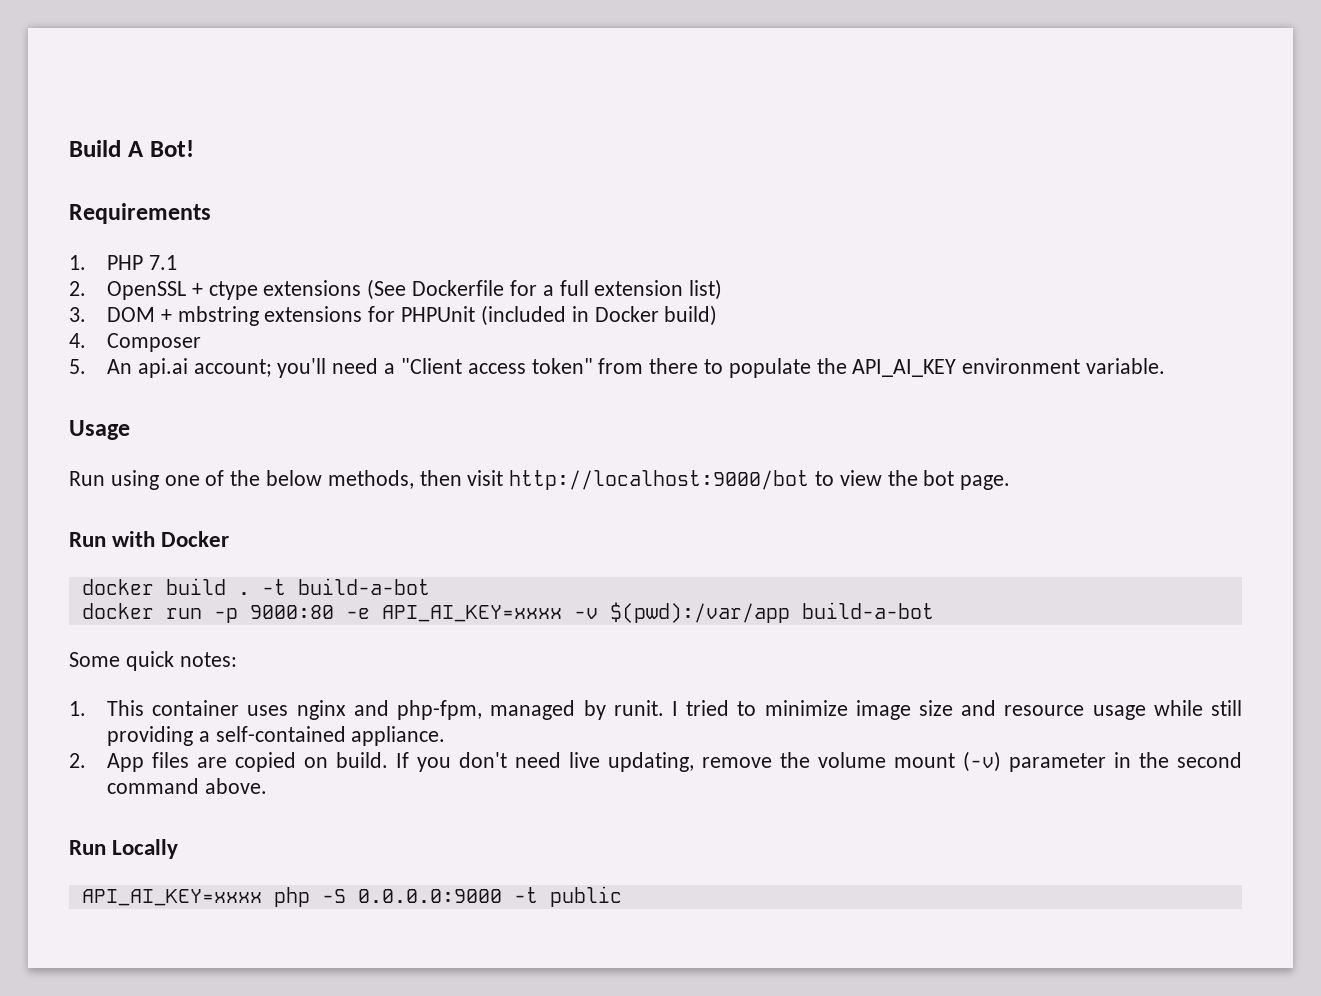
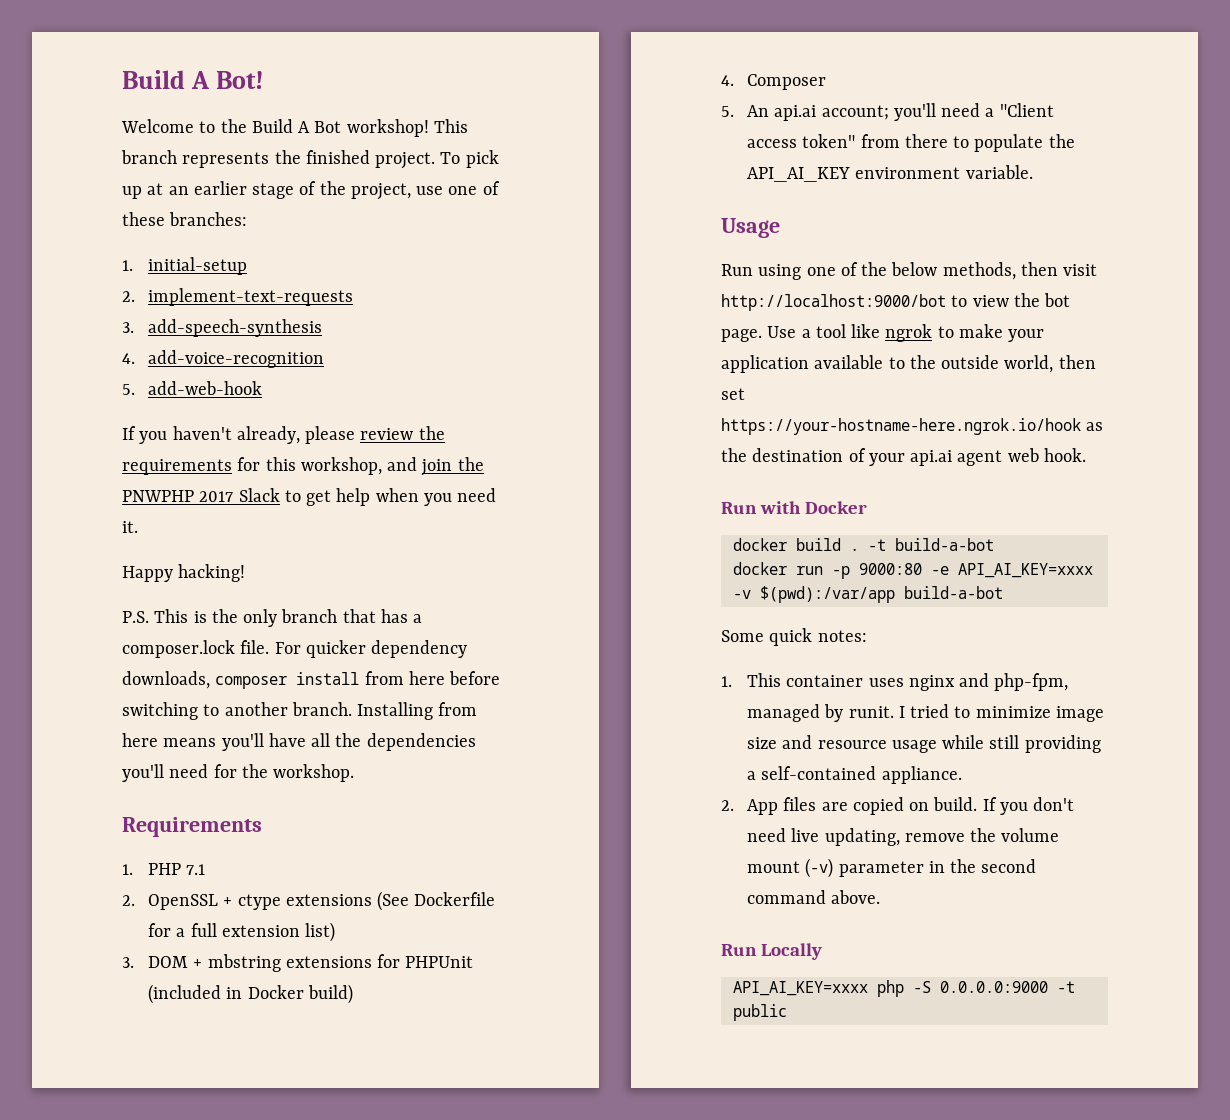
(194, 148) none -> [121,119,468,137] [121,150,499,169] [122,181,500,200] [122,212,248,226] [122,257,248,275] [122,288,354,306] [122,319,323,337] [122,350,325,368] [122,381,263,395] [122,426,445,444] [122,457,484,476] [122,488,497,506] [122,521,138,533] [122,564,246,582] [122,609,423,627] [122,640,468,658] [122,671,501,689] [122,702,478,720] [122,733,476,751] [122,764,355,782] // Welcome to the Build A Bot workshop! This branch represents the finished project. To pick up at an earlier stage of the project, use one of these branches: // 1. initial-setup // 2. implement-text-requests // 3. add-speech-synthesis // 4. add-voice-recognition // 5. add-web-hook // If you haven't already, please review the requirements for this workshop, and join the PNWPHP 2017 Slack to get help when you need it. // Happy hacking! // P.S. This is the only branch that has a composer.lock file. For quicker dependency downloads, composer install from here before switching to another branch. Installing from here means you'll have all the dependencies you'll need for the workshop.
(1011, 482) none -> [767,324,1045,342] [721,355,1096,373] [721,388,745,400] [721,418,1104,435] [721,448,1086,466] Use a tool like ngrok to make your application available to the outside world, then set https://your-hostname-here.ngrok.io/hook as the destination of your api.ai agent web hook.

